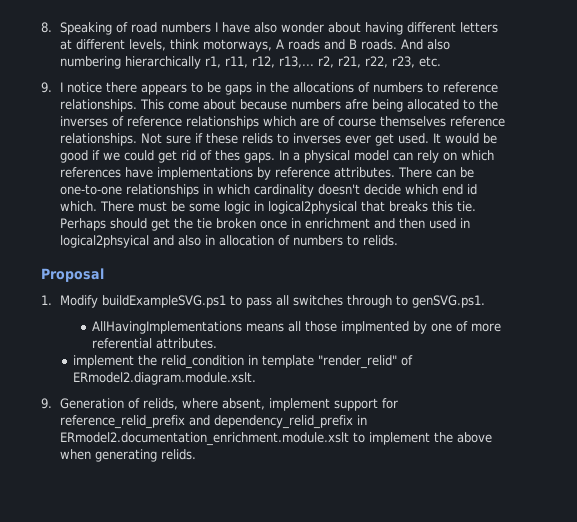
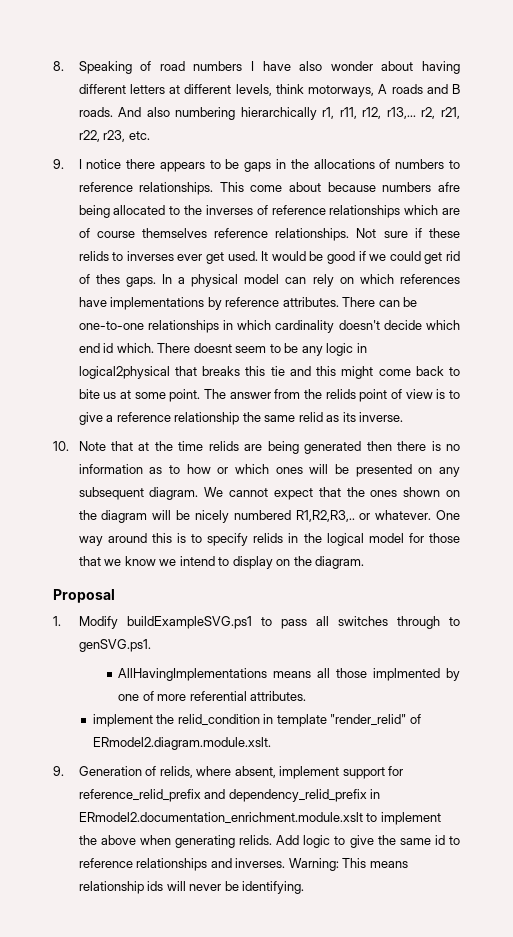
[137,201,220,212] must be some -> [193,343,323,356] doesnt seem to be any
[456,201,476,212] [59,218,470,231] [59,235,398,248] tie. Perhaps should get the tie broken once in enrichment and then used in logical2phsyical and also in allocation of numbers to relids. -> [270,366,460,379] [78,389,461,402] [78,412,404,425] [53,441,460,454] [78,464,460,477] [78,487,461,500] [78,510,461,523] [78,533,460,546] [78,556,365,569] tie and this might come back to bite us at some point. The answer from the relids point of view is to give a reference relationship the same relid as its inverse. // 10. Note that at the time relids are being generated then there is no information as to how or which ones will be presented on any subsequent diagram. We cannot expect that the ones shown on the diagram will be nicely numbered R1,R2,R3,.. or whatever. One way around this is to specify relids in the logical model for those that we know we intend to display on the diagram.
(196, 454) none -> [276,835,460,848] [78,858,408,871] [78,881,305,894] Add logic to give the same id to reference relationships and inverses. Warning: This means relationship ids will never be identifying.

